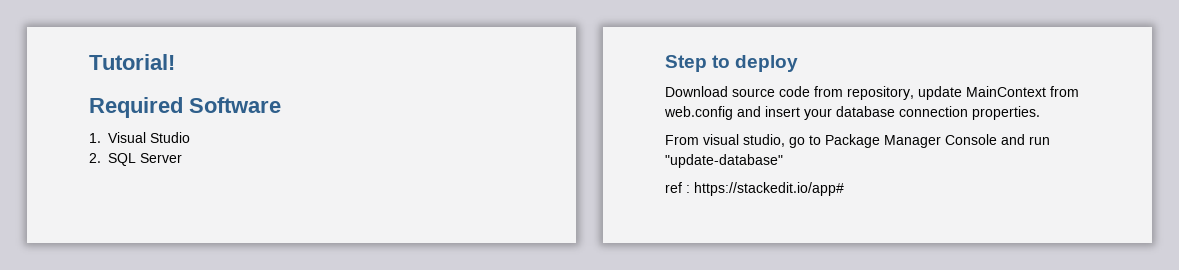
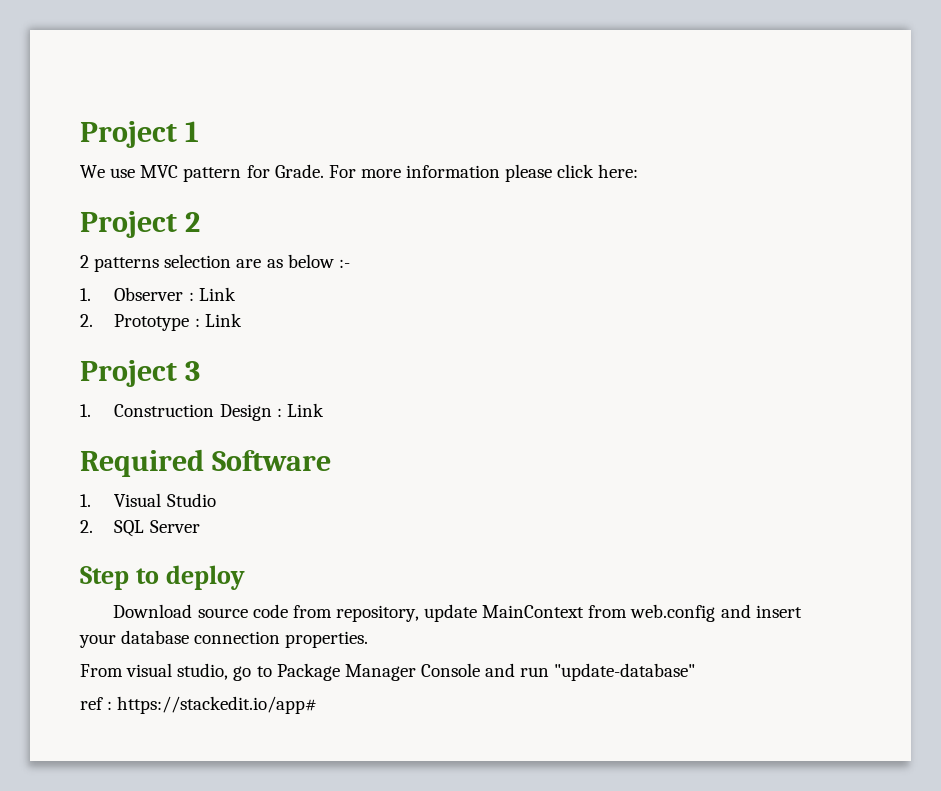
[89,54,175,70] Tutorial! -> [80,121,199,148] [80,164,639,182] [80,211,200,238] [80,254,350,272] [80,287,236,301] [80,313,242,331] [80,360,200,387] [80,403,324,421] Project 1 // We use MVC pattern for Grade. For more information please click here: // Project 2 // 2 patterns selection are as below :- // 1. Observer : Link // 2. Prototype : Link // Project 3 // 1. Construction Design : Link

